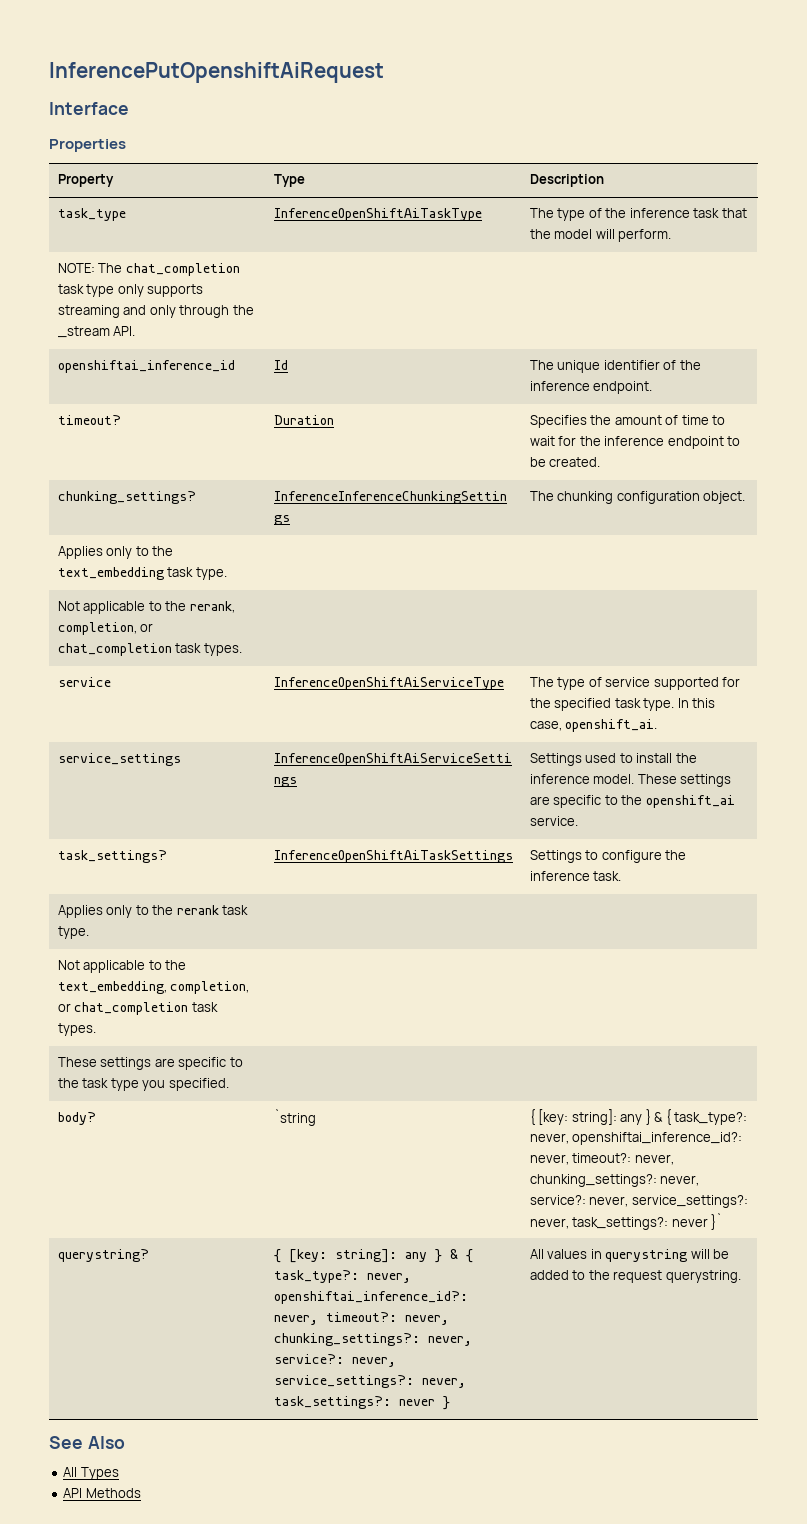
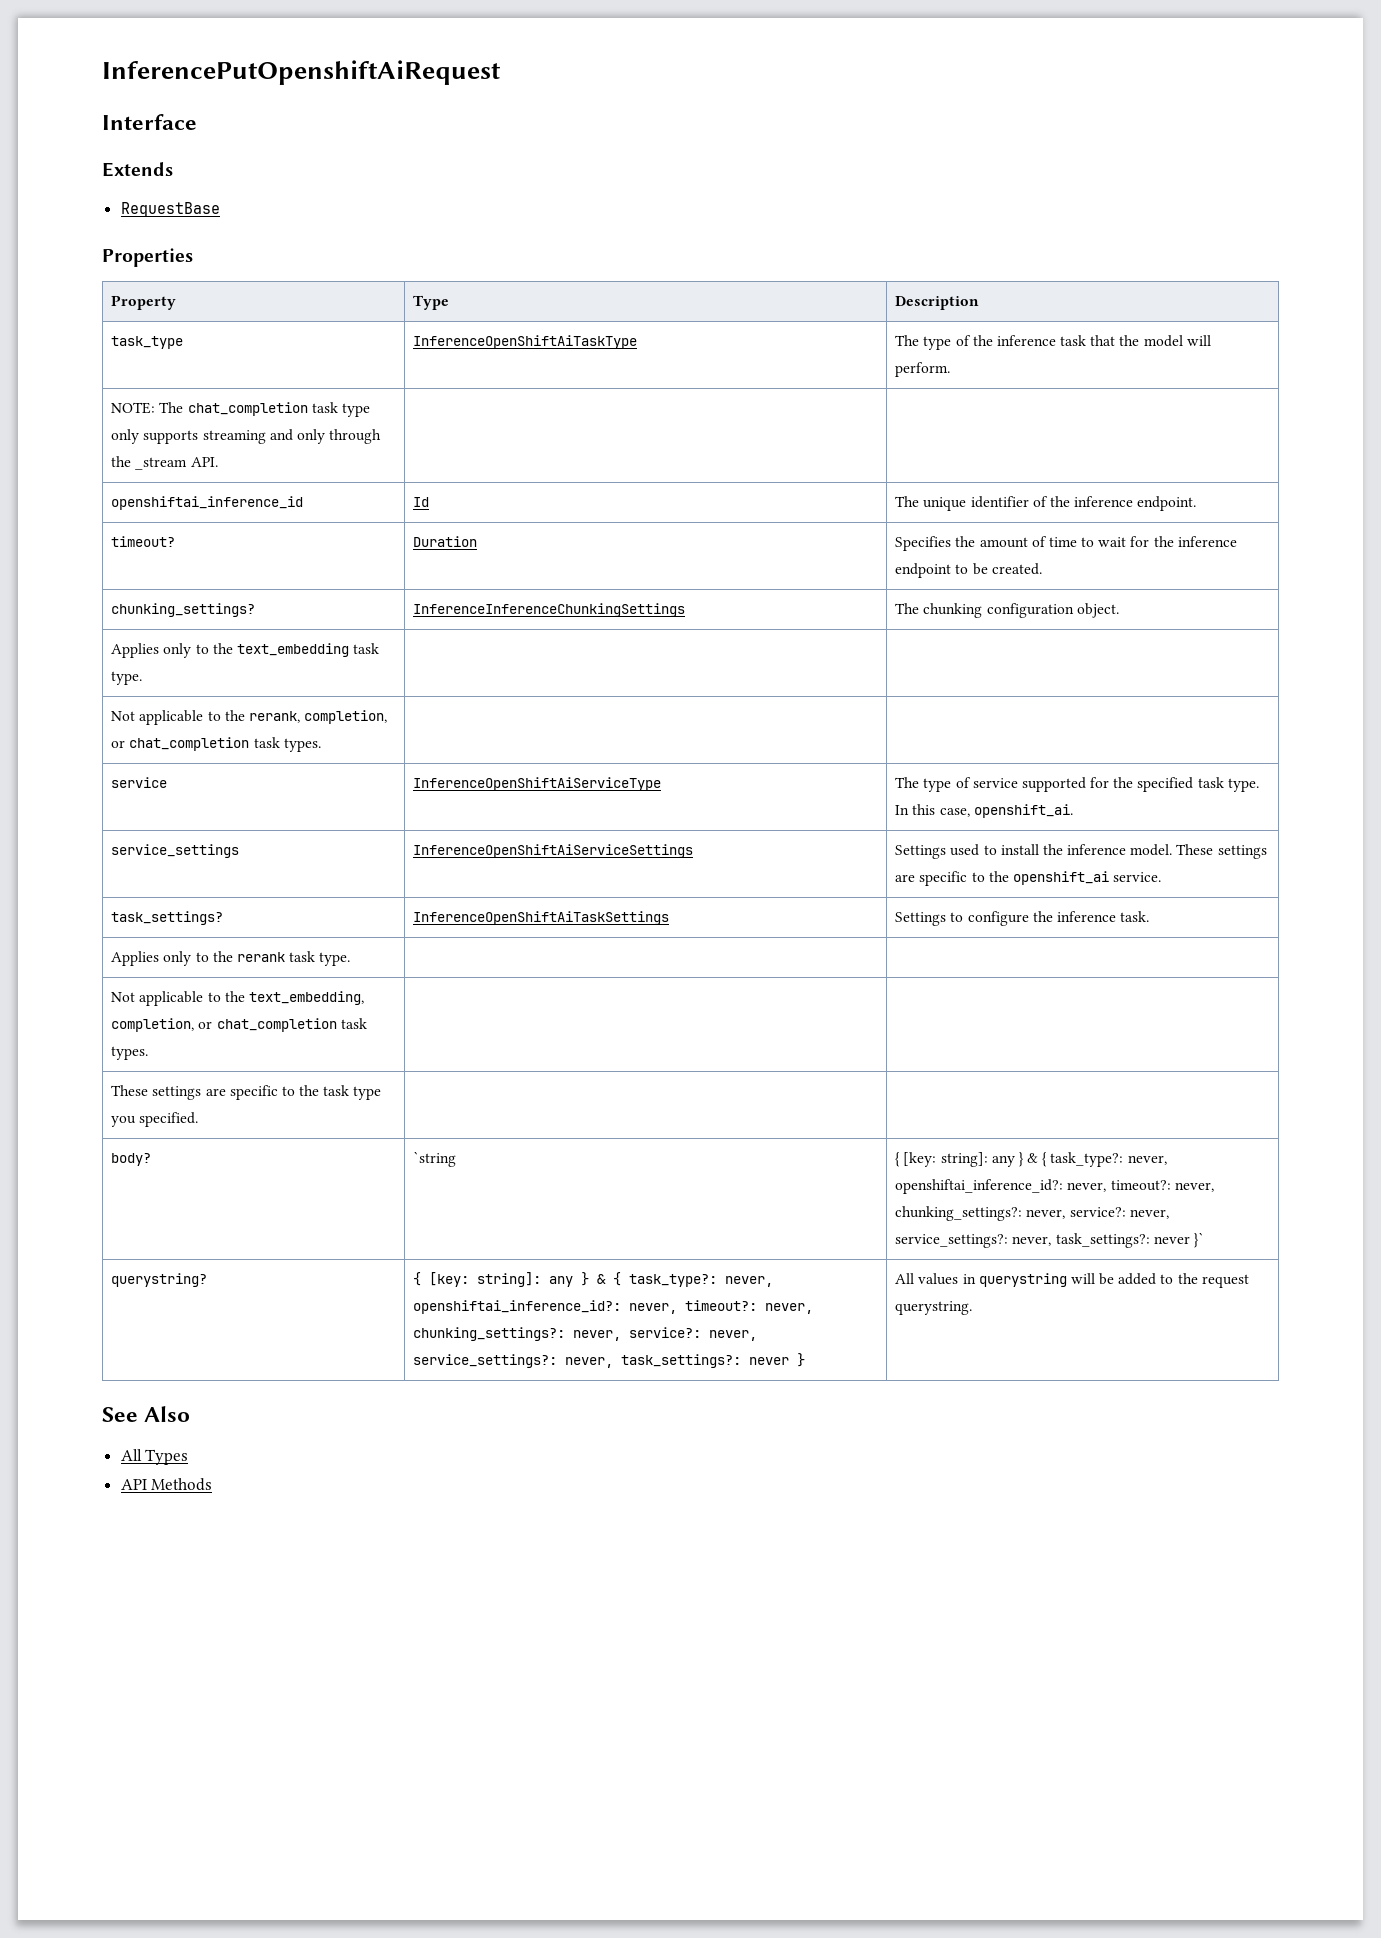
(129, 108) none -> [102,162,173,177] [120,202,220,217] // Extends // RequestBase

